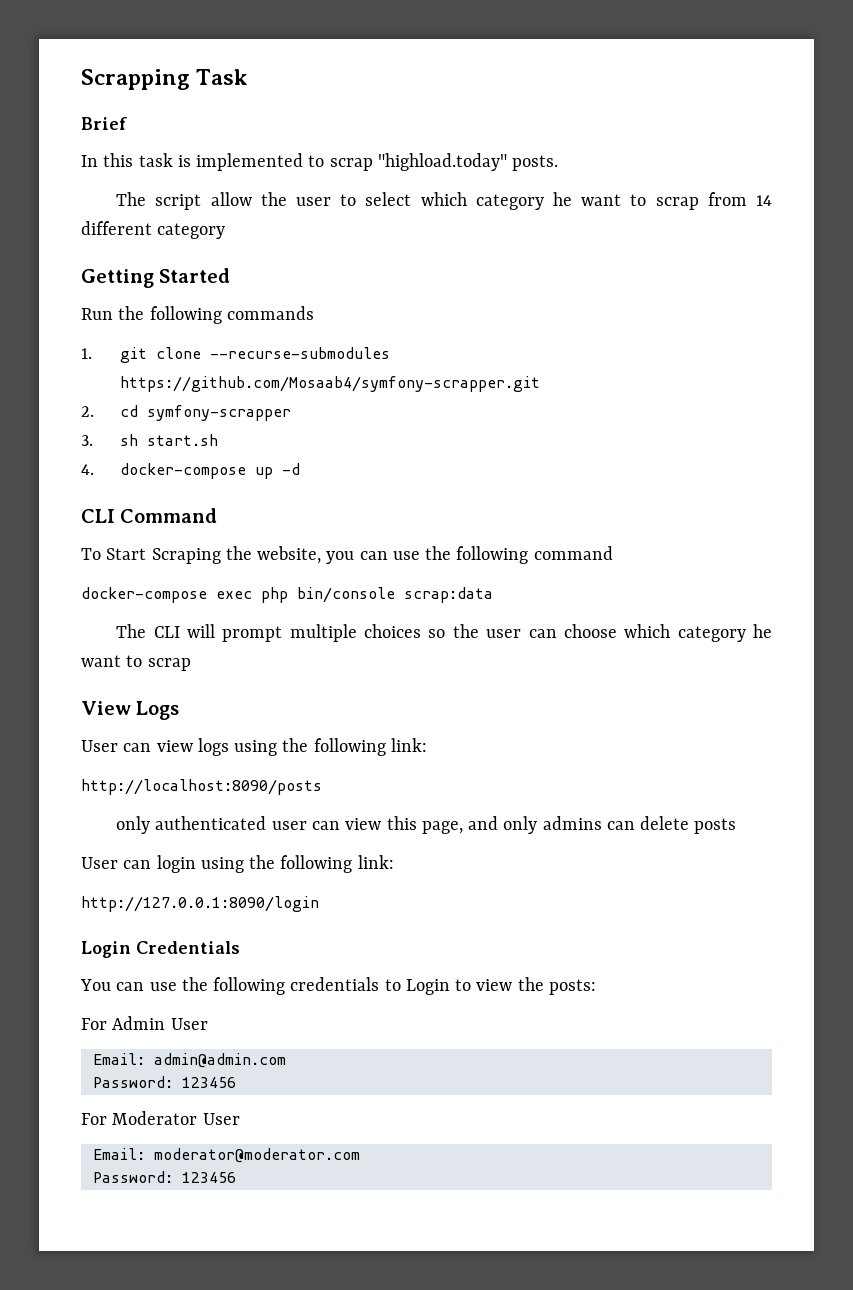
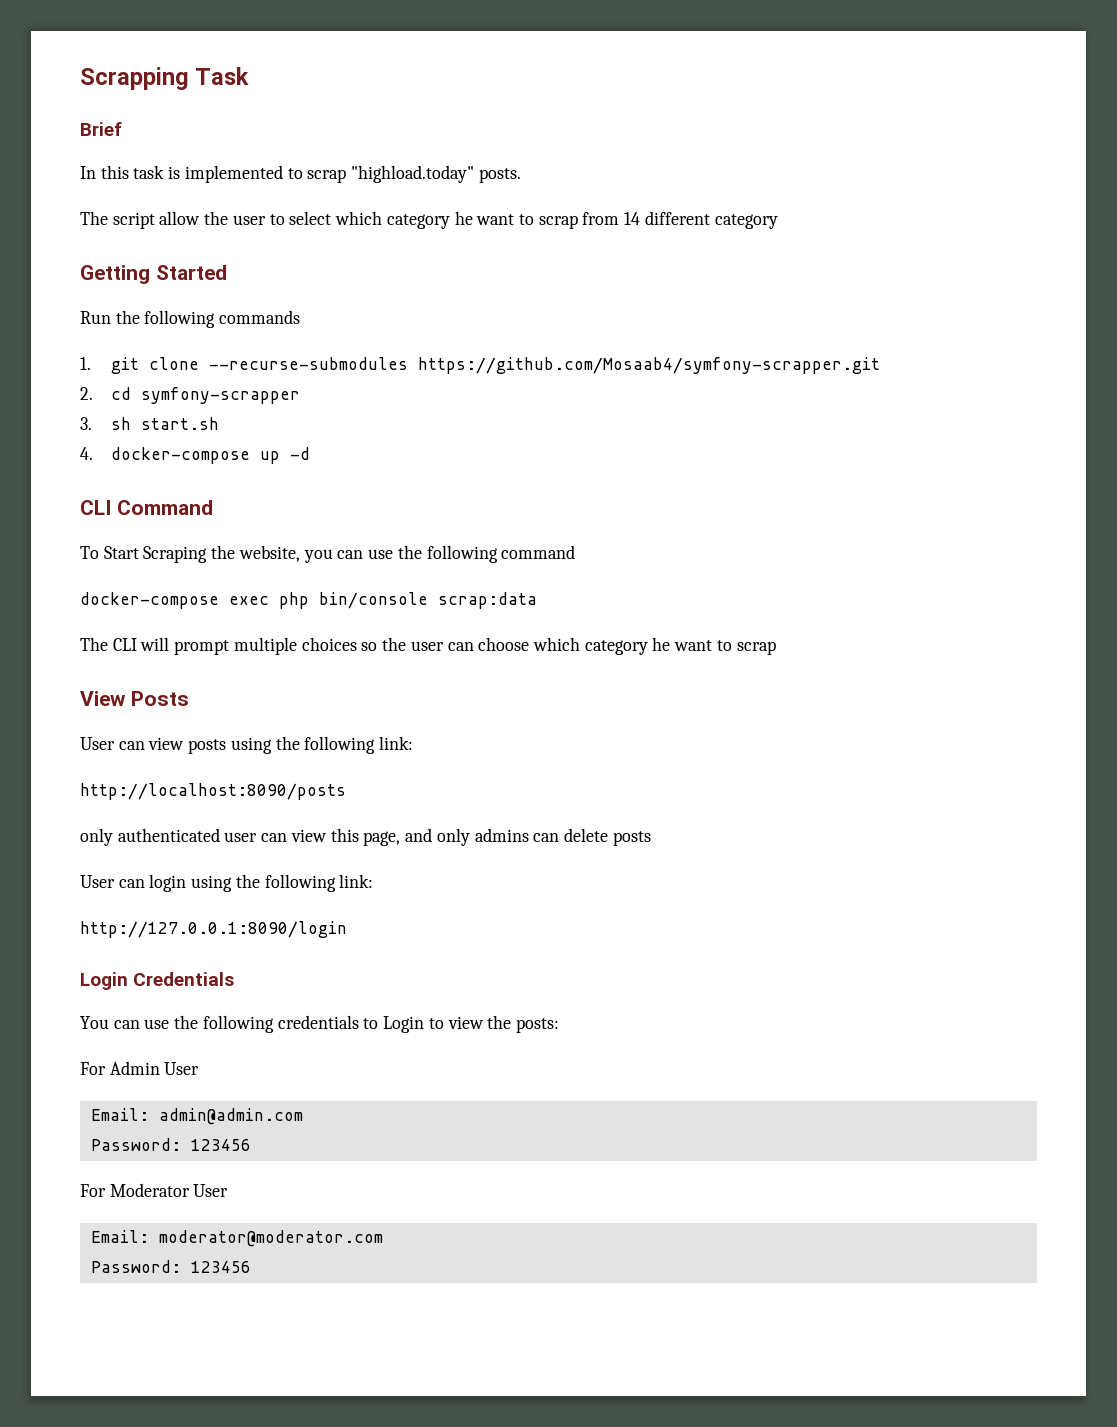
[136,701,180,720] Logs -> [130,691,189,706] Posts
[197,738,229,756] logs -> [188,739,227,754] posts

